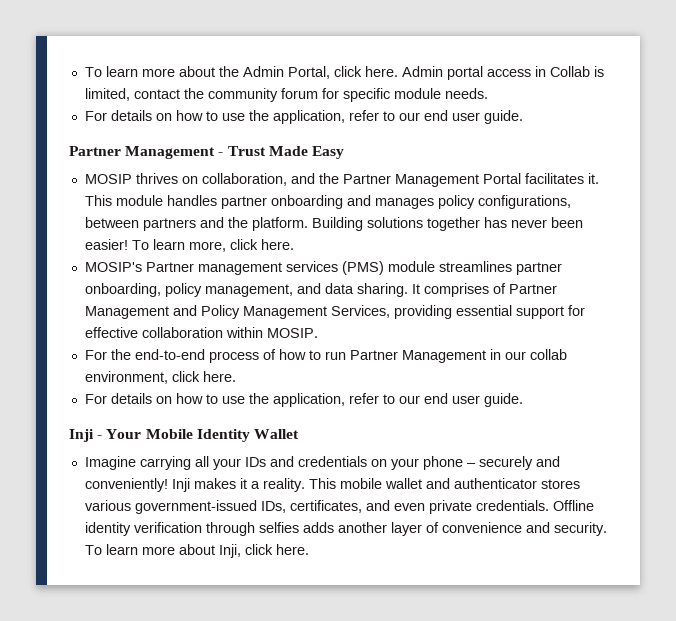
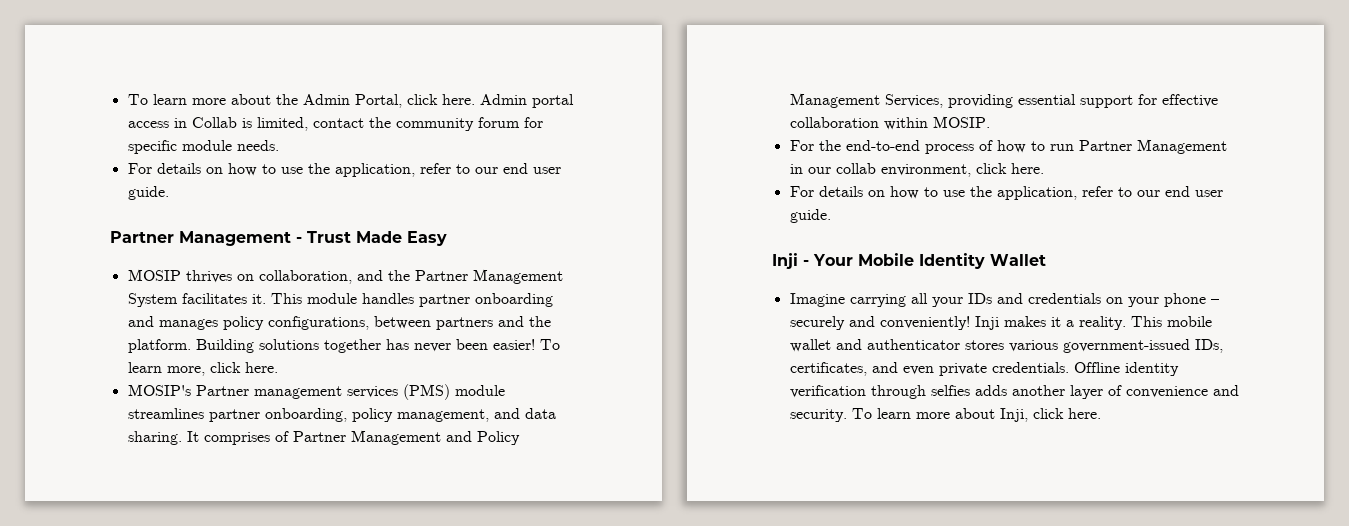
[482,173,521,184] Portal -> [127,293,178,307] System

